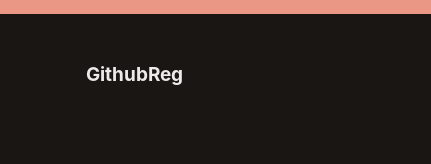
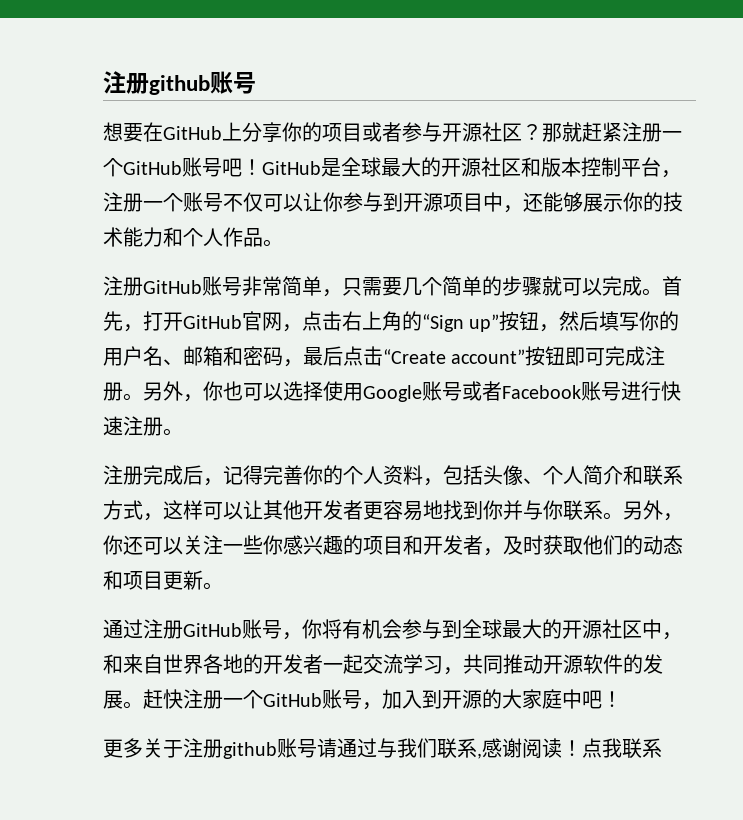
[86,66,183,86] GithubReg -> [103,71,256,95] [103,122,682,143] [103,157,681,178] [103,192,683,213] [103,227,283,247] [103,276,682,297] [103,311,680,332] [103,346,666,367] [103,381,681,402] [103,416,183,436] [103,465,683,486] [103,500,683,521] [103,535,683,556] [103,570,223,590] [103,619,682,640] [103,654,663,675] [103,689,622,710] [103,738,662,759] 注册github账号 // 想要在GitHub上分享你的项目或者参与开源社区？那就赶紧注册一个GitHub账号吧！GitHub是全球最大的开源社区和版本控制平台，注册一个账号不仅可以让你参与到开源项目中，还能够展示你的技术能力和个人作品。 // 注册GitHub账号非常简单，只需要几个简单的步骤就可以完成。首先，打开GitHub官网，点击右上角的“Sign up”按钮，然后填写你的用户名、邮箱和密码，最后点击“Create account”按钮即可完成注册。另外，你也可以选择使用Google账号或者Facebook账号进行快速注册。 // 注册完成后，记得完善你的个人资料，包括头像、个人简介和联系方式，这样可以让其他开发者更容易地找到你并与你联系。另外，你还可以关注一些你感兴趣的项目和开发者，及时获取他们的动态和项目更新。 // 通过注册GitHub账号，你将有机会参与到全球最大的开源社区中，和来自世界各地的开发者一起交流学习，共同推动开源软件的发展。赶快注册一个GitHub账号，加入到开源的大家庭中吧！ // 更多关于注册github账号请通过与我们联系,感谢阅读！点我联系

